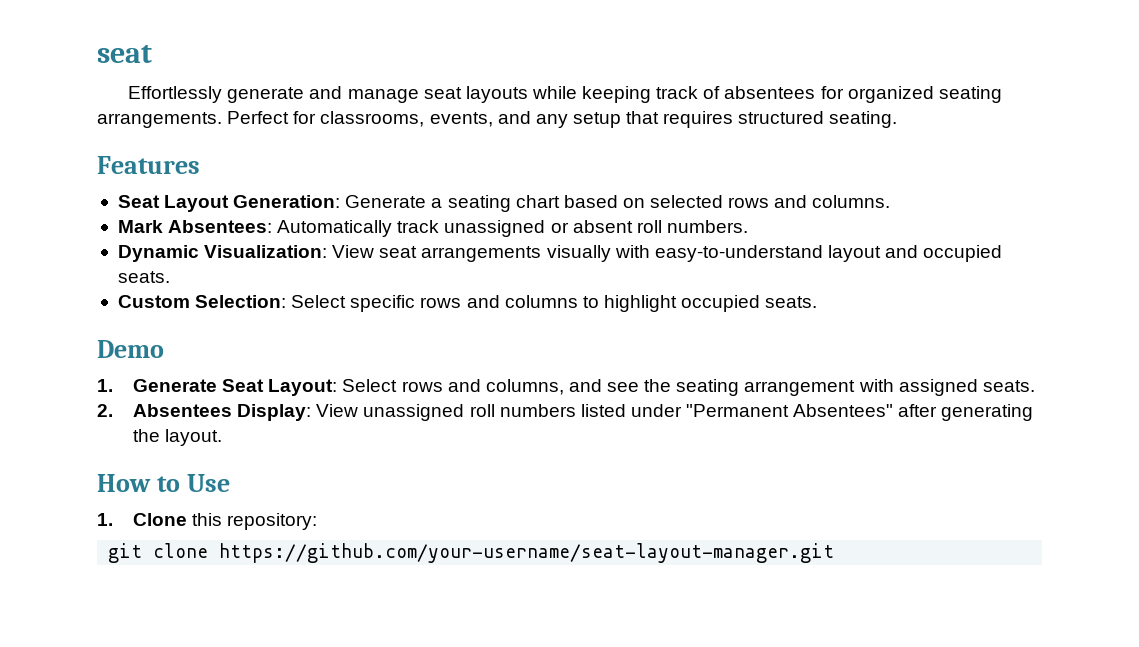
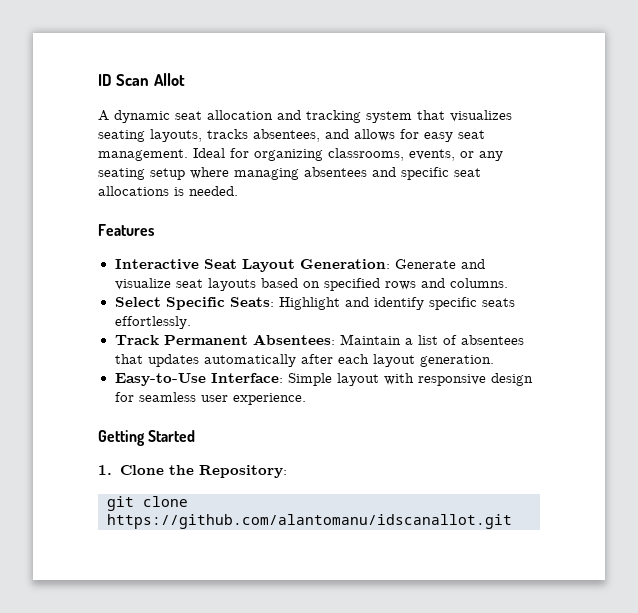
[97,45,152,63] [128,86,1002,103] [97,111,898,128] seat // Effortlessly generate and manage seat layouts while keeping track of absentees for organized seating arrangements. Perfect for classrooms, events, and any setup that requires structured seating. -> [98,73,185,86] [98,110,512,123] [98,129,485,142] [98,148,503,161] [98,167,481,180] [98,186,238,196] ID Scan Allot // A dynamic seat allocation and tracking system that visualizes seating layouts, tracks absentees, and allows for easy seat management. Ideal for organizing classrooms, events, or any seating setup where managing absentees and specific seat allocations is needed.
(200, 165) none -> [114,259,199,270] Interactive
[431,195,560,212] a seating chart -> [460,259,485,269] [114,278,256,291] and visualize seat layouts
[650,195,724,208] selected -> [323,278,380,291] specified
[117,220,748,237] [117,245,1003,262] [117,271,170,283] [117,295,818,312] [97,340,164,358] [97,379,1035,396] [97,404,1034,421] [133,429,223,446] [97,474,231,492] Mark Absentees: Automatically track unassigned or absent roll numbers. // Dynamic Visualization: View seat arrangements visually with easy-to-understand layout and occupied seats. // Custom Selection: Select specific rows and columns to highlight occupied seats. // Demo // 1. Generate Seat Layout: Select rows and columns, and see the seating arrangement with assigned seats. // 2. Absentees Display: View unassigned roll numbers listed under "Permanent Absentees" after generating the layout. // How to Use -> [114,297,515,310] [114,316,191,329] [114,334,524,345] [114,354,494,367] [114,373,533,386] [114,392,306,405] [98,430,196,446] Select Specific Seats: Highlight and identify specific seats effortlessly. // Track Permanent Absentees: Maintain a list of absentees that updates automatically after each layout generation. // Easy-to-Use Interface: Simple layout with responsive design for seamless user experience. // Getting Started
[192,513,318,530] this repository: -> [168,465,287,478] the Repository:
[219,543,835,563] https://github.com/your-username/seat-layout-manager.git -> [107,514,512,529] https://github.com/alantomanu/idscanallot.git

